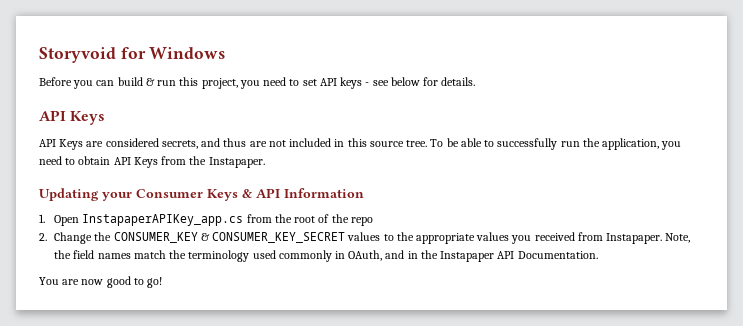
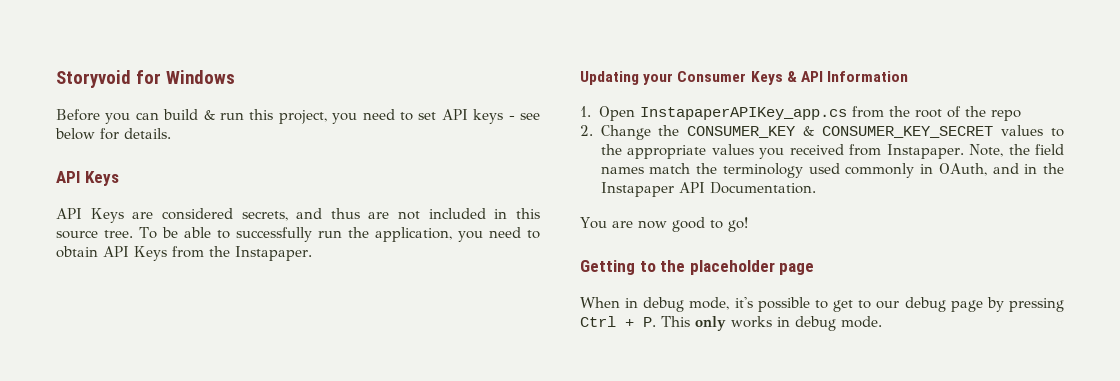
(163, 282) none -> [580,260,815,275] [580,297,1064,312] [580,316,882,331] // Getting to the placeholder page // When in debug mode, it's possible to get to our debug page by pressing Ctrl + P. This only works in debug mode.

